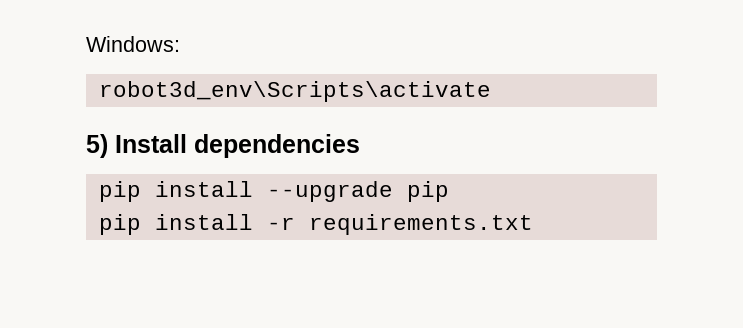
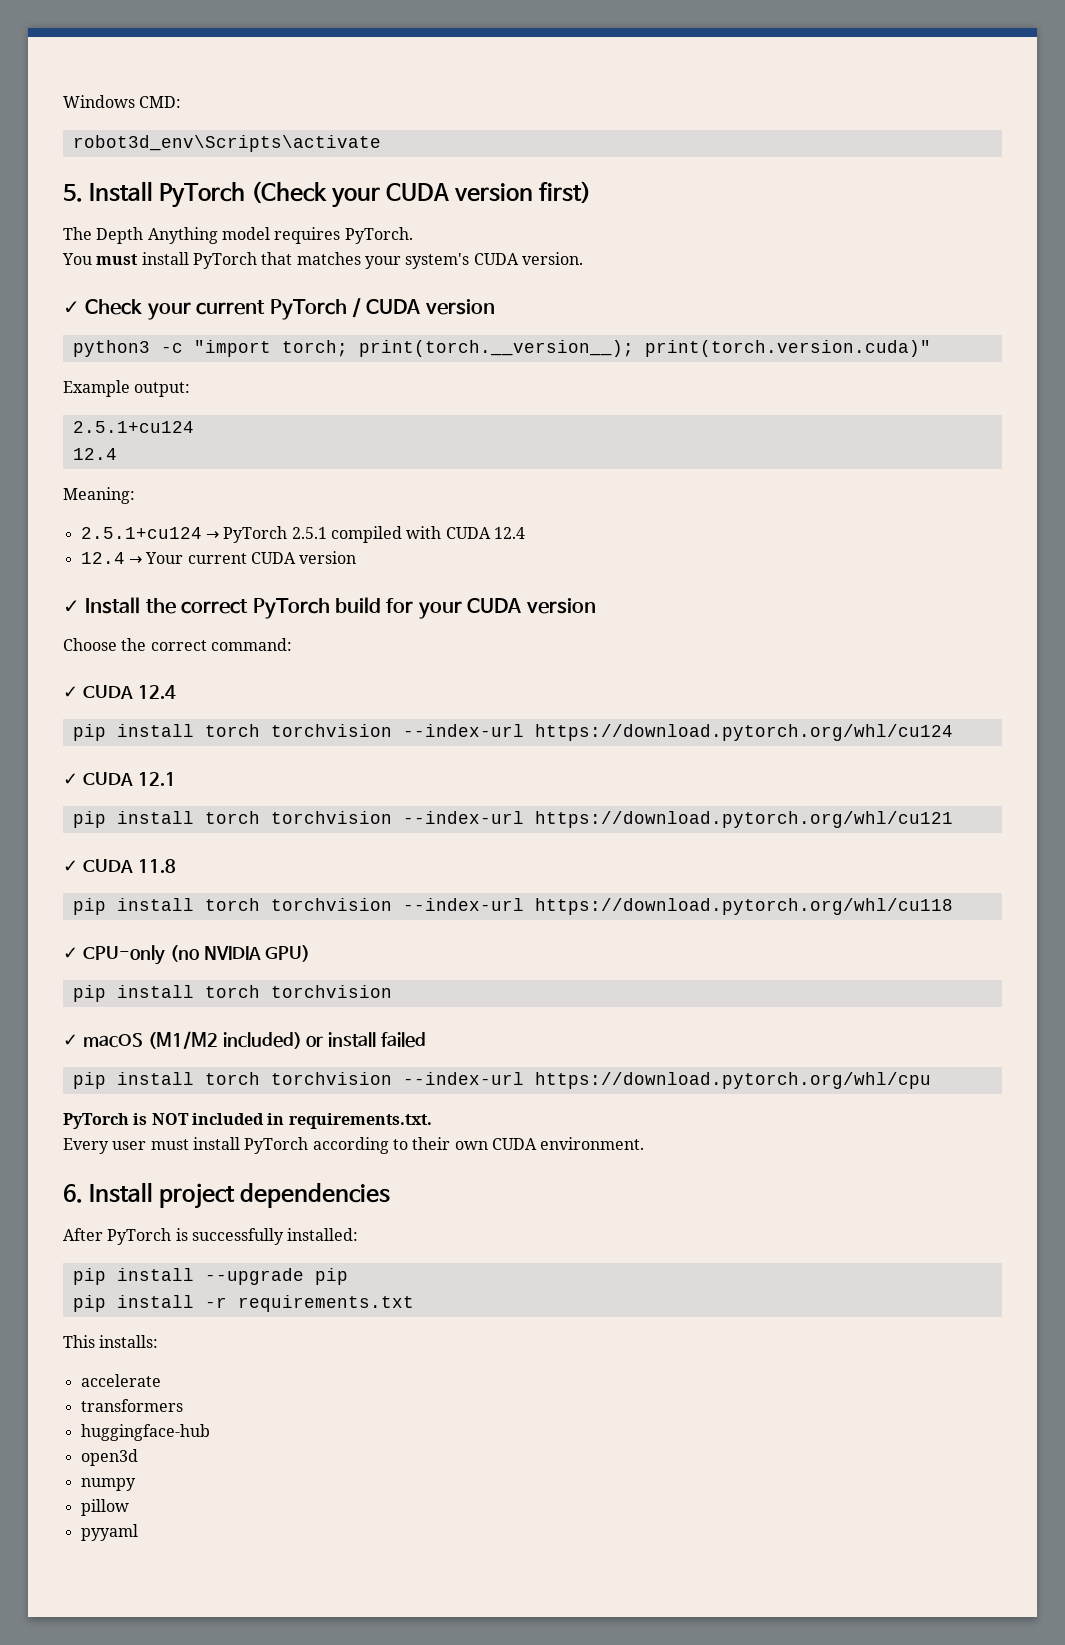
[86,36,180,52] Windows: -> [63,95,182,108] Windows CMD:
[86,134,360,158] 5) Install dependencies -> [63,181,592,208] [63,227,413,244] [62,252,583,269] [63,298,495,320] [72,340,931,357] [63,380,191,397] [72,421,194,433] [72,448,117,460] [63,487,135,504] [80,526,525,543] [80,551,357,564] [63,597,596,619] [63,638,292,651] [63,685,176,699] [72,724,953,741] [63,772,176,786] [72,811,953,828] [63,859,176,873] [72,898,953,915] [63,945,311,965] [72,985,392,1002] [63,1031,427,1049] [72,1072,931,1089] [63,1113,432,1129] [63,1137,645,1154] [63,1182,391,1209] [63,1228,359,1245] 5. Install PyTorch (Check your CUDA version first) // The Depth Anything model requires PyTorch. // You must install PyTorch that matches your system's CUDA version. // ✓ Check your current PyTorch / CUDA version // python3 -c "import torch; print(torch.__version__); print(torch.version.cuda)" // Example output: // 2.5.1+cu124 // 12.4 // Meaning: // 2.5.1+cu124 → PyTorch 2.5.1 compiled with CUDA 12.4 // 12.4 → Your current CUDA version // ✓ Install the correct PyTorch build for your CUDA version // Choose the correct command: // ✓ CUDA 12.4 // pip install torch torchvision --index-url https://download.pytorch.org/whl/cu124 // ✓ CUDA 12.1 // pip install torch torchvision --index-url https://download.pytorch.org/whl/cu121 // ✓ CUDA 11.8 // pip install torch torchvision --index-url https://download.pytorch.org/whl/cu118 // ✓ CPU-only (no NVIDIA GPU) // pip install torch torchvision // ✓ macOS (M1/M2 included) or install failed // pip install torch torchvision --index-url https://download.pytorch.org/whl/cpu // PyTorch is NOT included in requirements.txt. // Every user must install PyTorch according to their own CUDA environment. // 6. Install project dependencies // After PyTorch is successfully installed:
(533, 224) none -> [63,1335,159,1348] [80,1374,161,1387] [80,1399,183,1412] [80,1424,210,1441] [80,1449,138,1466] [80,1478,136,1491] [80,1499,129,1516] [80,1524,138,1541] // This installs: // accelerate // transformers // huggingface-hub // open3d // numpy // pillow // pyyaml

